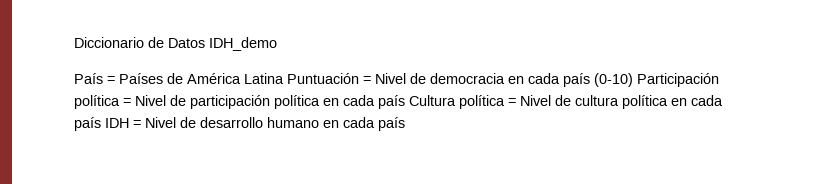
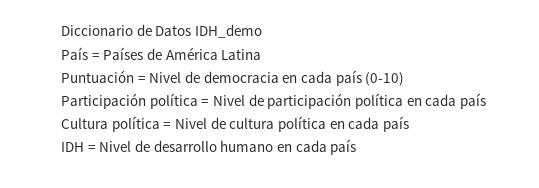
(284, 78) none -> (262, 54) //
(633, 80) none -> (405, 79) //
(405, 102) none -> (486, 101) //
(101, 124) none -> (409, 124) //

